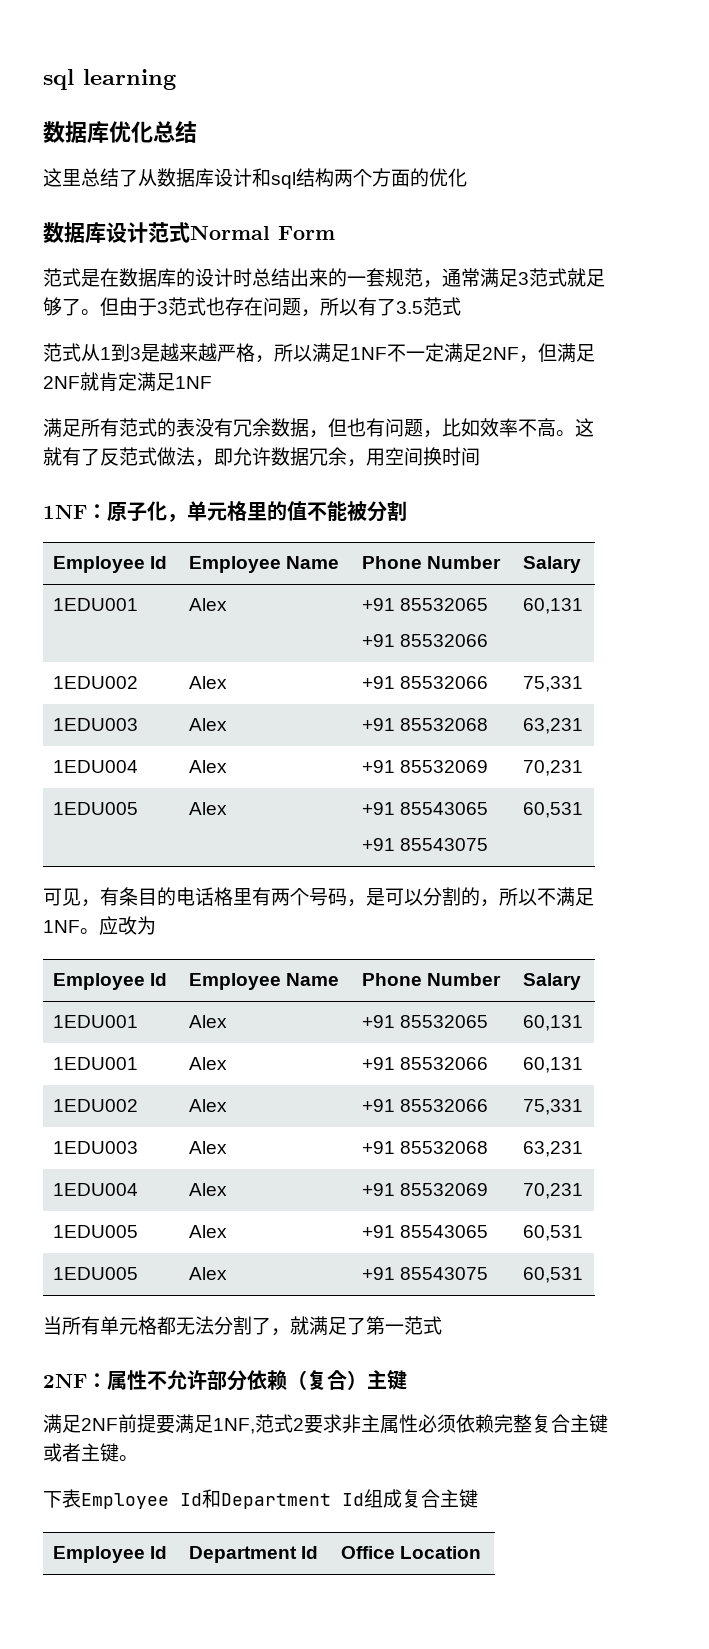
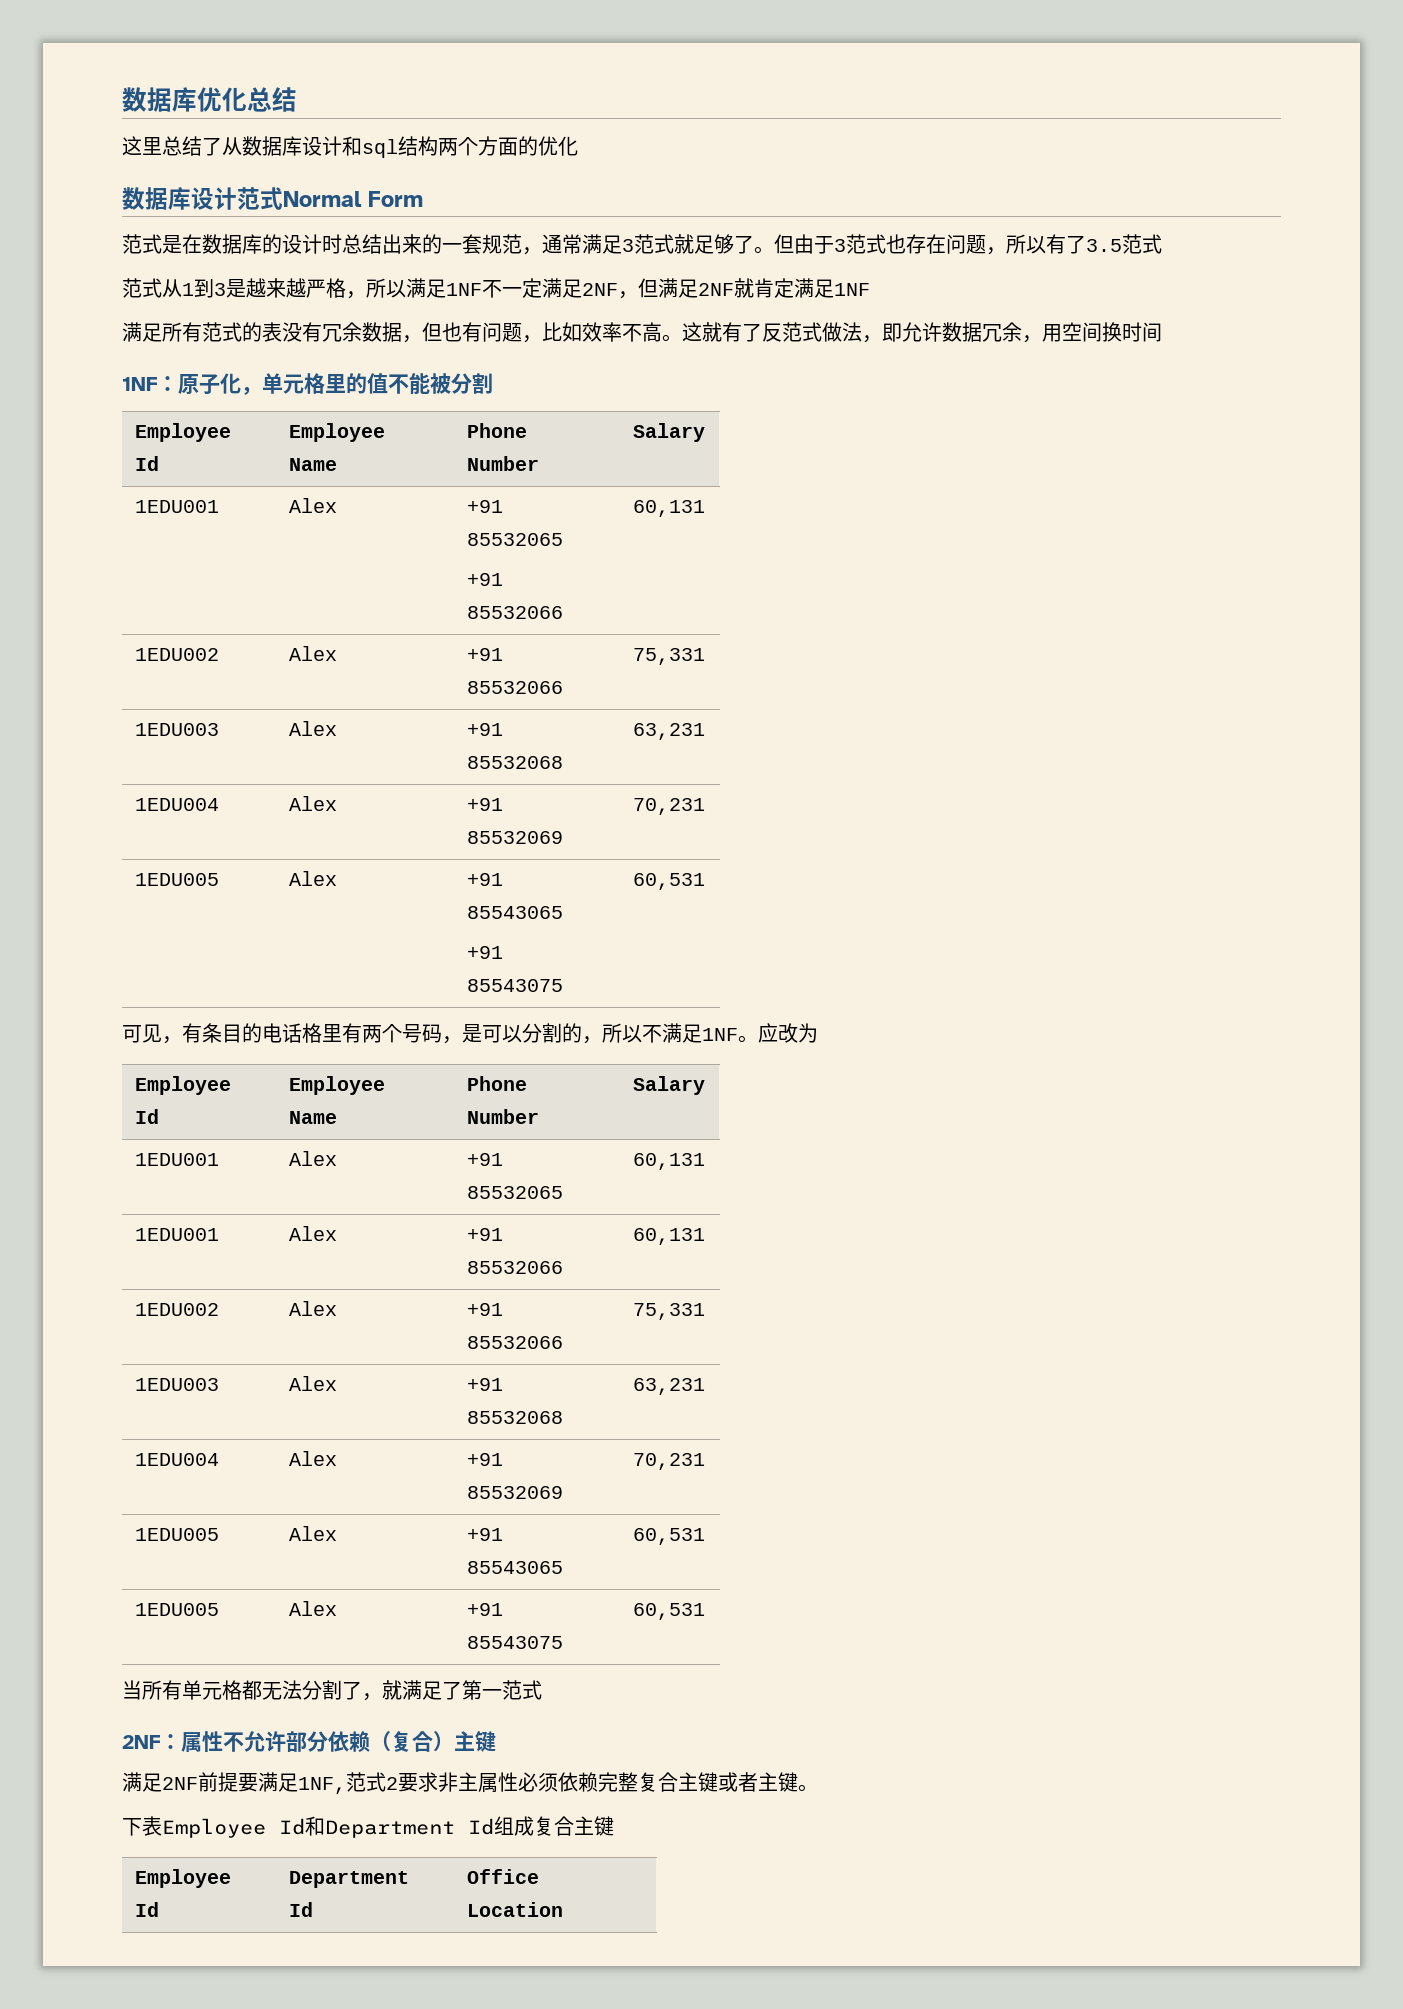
[43,69,176,90] sql learning // -> (122, 99) none

